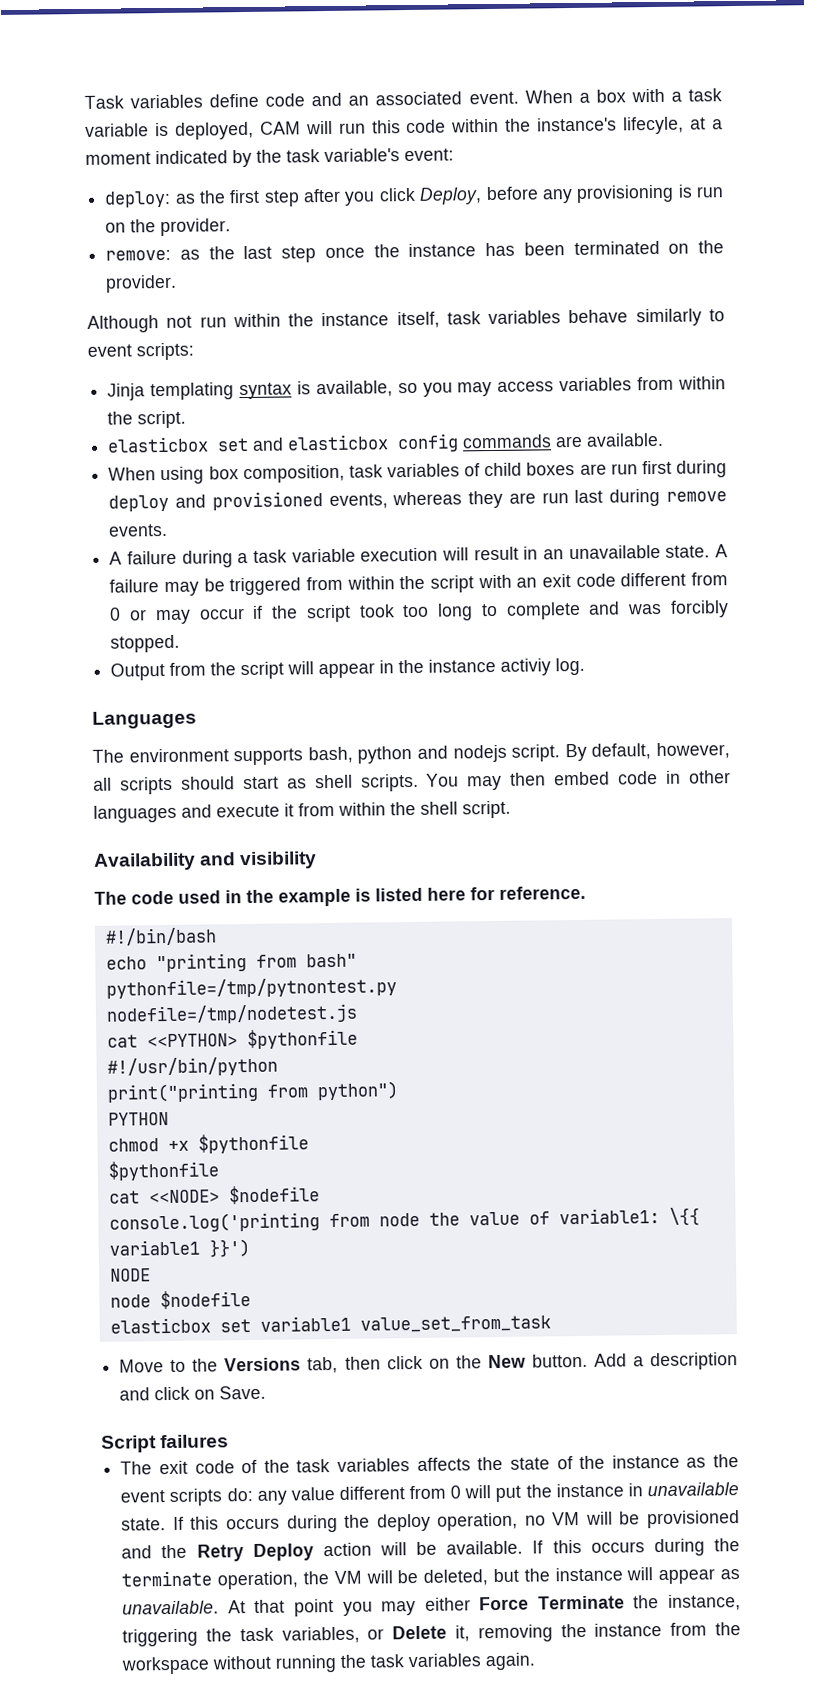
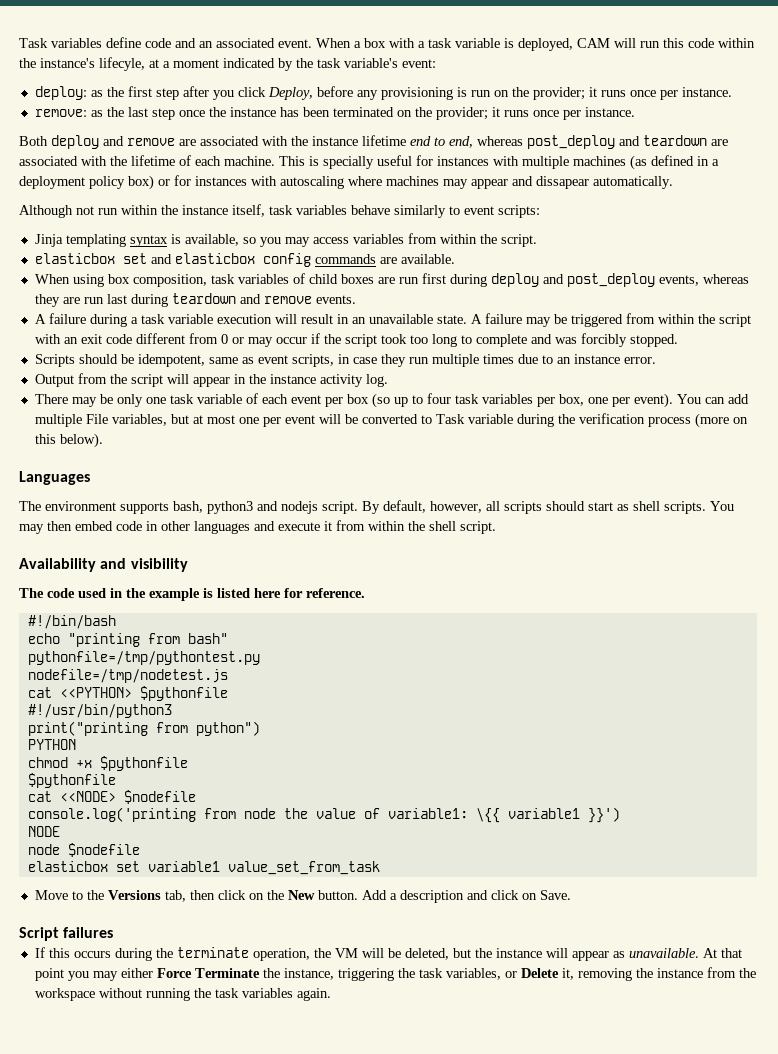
[160,218,232,237] provider. -> [532,87,732,100] provider; it runs once per instance.
[105,274,178,293] provider. -> [435,107,635,120] [19,135,728,149] [19,155,719,170] [19,175,673,190] provider; it runs once per instance. // Both deploy and remove are associated with the instance lifetime end to end, whereas post_deploy and teardown are associated with the lifetime of each machine. This is specially useful for instances with multiple machines (as defined in a deployment policy box) or for instances with autoscaling where machines may appear and dissapear automatically.
[211,491,323,511] provisioned -> [566,273,655,287] post_deploy
(661, 497) none -> [171,293,261,304] teardown and
(181, 643) none -> [34,354,656,367] // Scripts should be idempotent, same as event scripts, in case they run multiple times due to an instance error.
[500,658,552,676] activiy -> [319,374,363,387] activity
(586, 666) none -> [34,393,749,408] [34,413,748,428] [34,433,103,448] // There may be only one task variable of each event per box (so up to four task variables per box, one per event). You can add multiple File variables, but at most one per event will be converted to Task variable during the verification process (more on this below).
[357,745,413,764] python -> [207,501,253,514] python3
[105,977,397,999] pythonfile=/tmp/pytnontest.py -> [27,651,260,665] pythonfile=/tmp/pythontest.py
[106,1056,278,1077] #!/usr/bin/python -> [27,704,172,718] #!/usr/bin/python3
[120,1454,739,1475] [120,1482,739,1507] [121,1510,740,1533] [121,1540,524,1562] The exit code of the task variables affects the state of the instance as the event scripts do: any value different from 0 will put the instance in unavailable state. If this occurs during the deploy operation, no VM will be provisioned and the Retry Deploy action will be available. -> (114, 932) none

